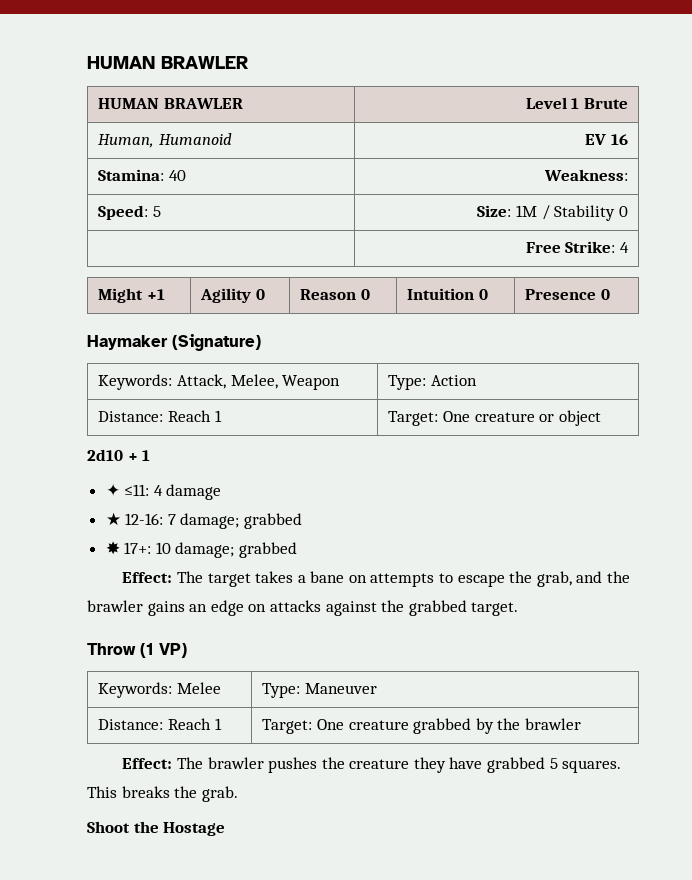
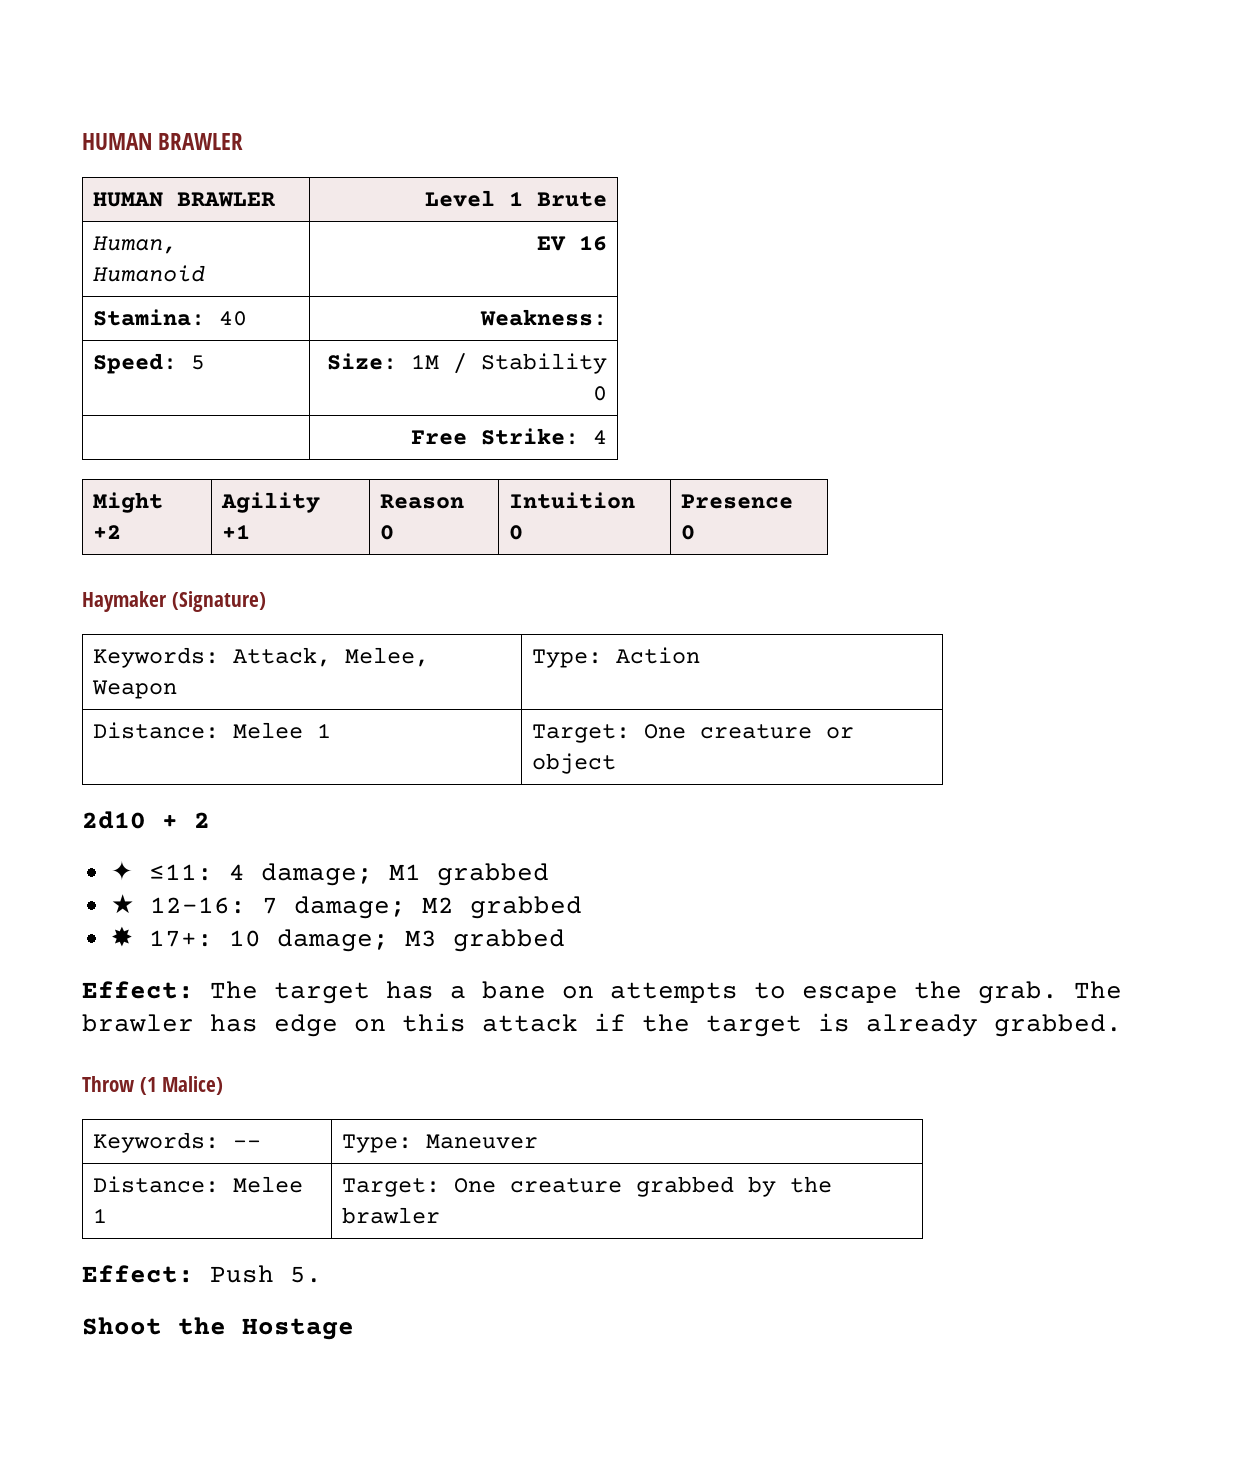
[146,289,165,300] +1 -> [93,525,122,539] +2
[255,289,265,300] 0 -> [222,524,251,539] +1
[167,410,211,422] Reach -> [233,722,304,739] Melee
[142,450,151,461] 1 -> [194,812,210,828] 2
[166,484,222,500] damage -> [260,863,549,886] damage; M1 grabbed
(240, 521) none -> [421,897,454,913] M2
(235, 550) none -> [404,930,437,947] M3
[255,571,294,583] takes -> [386,981,434,999] has
[536,571,631,587] [87,600,519,616] grab, and the brawler gains an edge on attacks against the grabbed target. -> [978,981,1122,1004] [82,1013,1122,1037] grab. The brawler has edge on this attack if the target is already grabbed.
[159,643,187,658] [98,682,221,698] VP) // Keywords: Melee -> [162,1076,224,1095] [93,1132,262,1153] Malice) // Keywords: --
[167,718,211,730] Reach -> [233,1176,304,1193] Melee
[176,757,622,773] [87,786,238,802] The brawler pushes the creature they have grabbed 5 squares. This breaks the grab. -> [210,1265,322,1283] Push 5.

